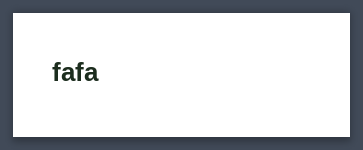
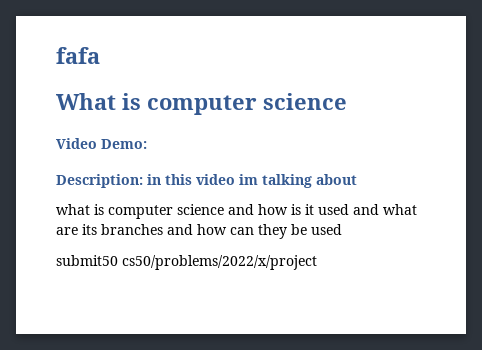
(99, 71) none -> [56,93,347,115] [56,138,147,149] [56,174,357,188] [56,204,417,219] [56,224,342,239] [56,255,317,270] // What is computer science // Video Demo: // Description: in this video im talking about // what is computer science and how is it used and what are its branches and how can they be used // submit50 cs50/problems/2022/x/project

